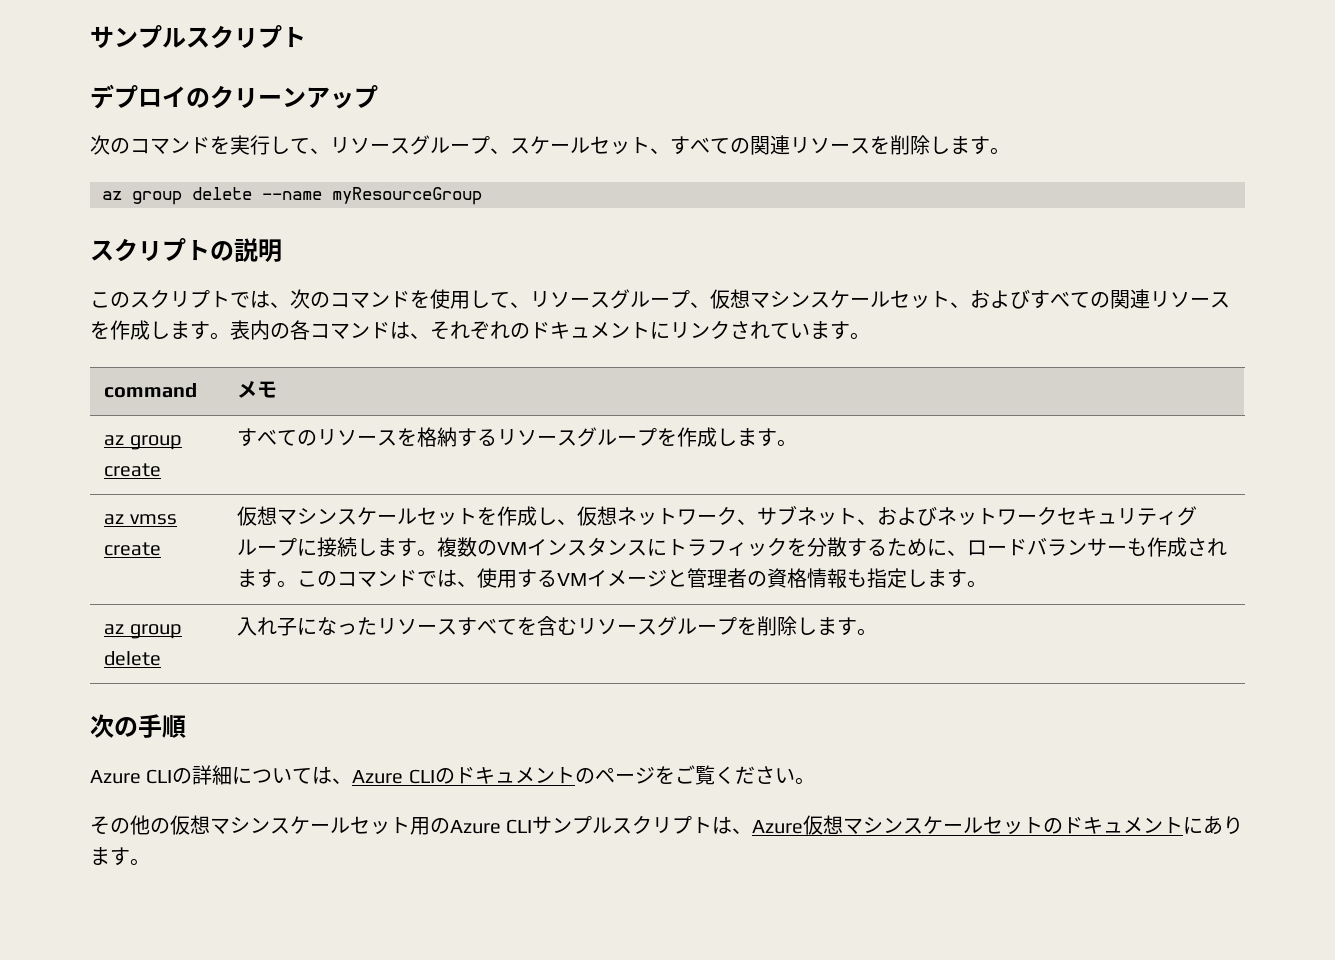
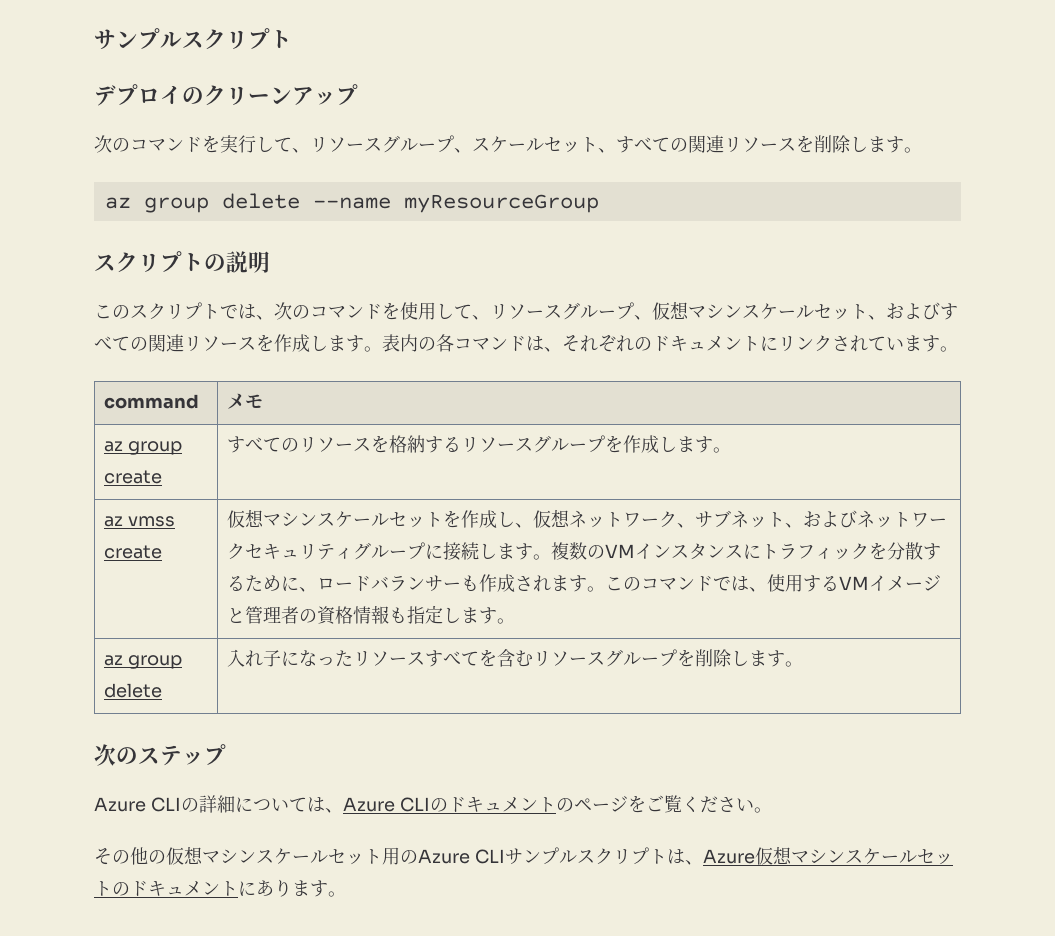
[138,714,186,738] 手順 -> [138,744,226,766] ステップ

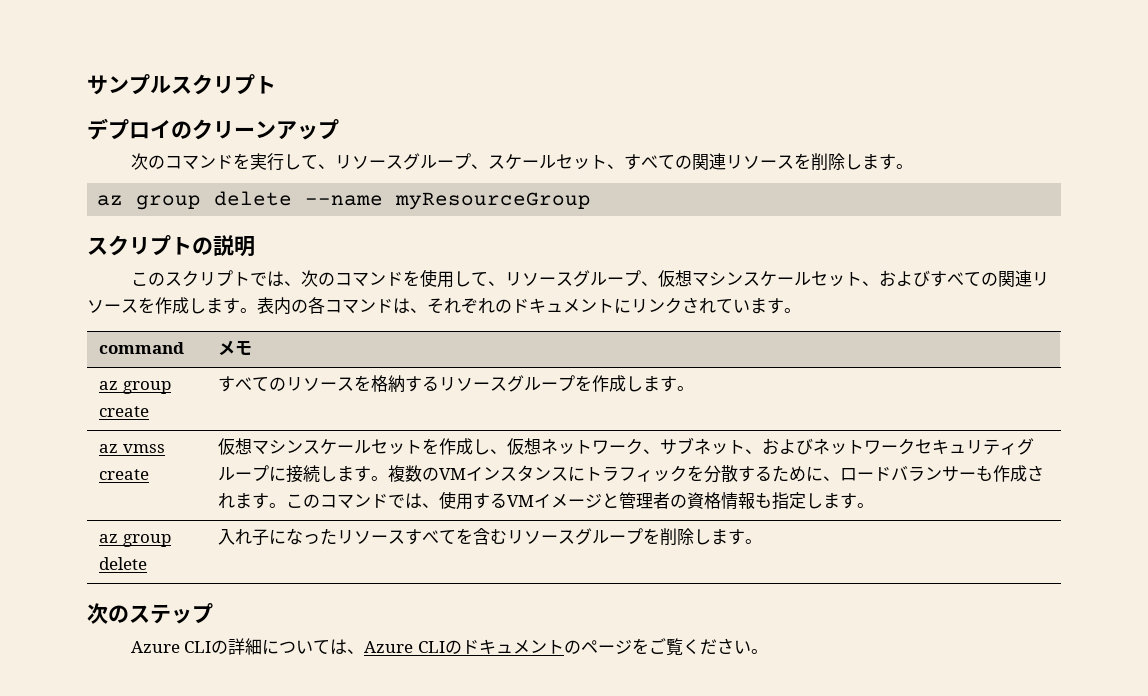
[94,846,953,865] [94,879,346,897] // その他の仮想マシンスケールセット用のAzure CLIサンプルスクリプトは、Azure仮想マシンスケールセットのドキュメントにあります。 -> (769, 651) none

